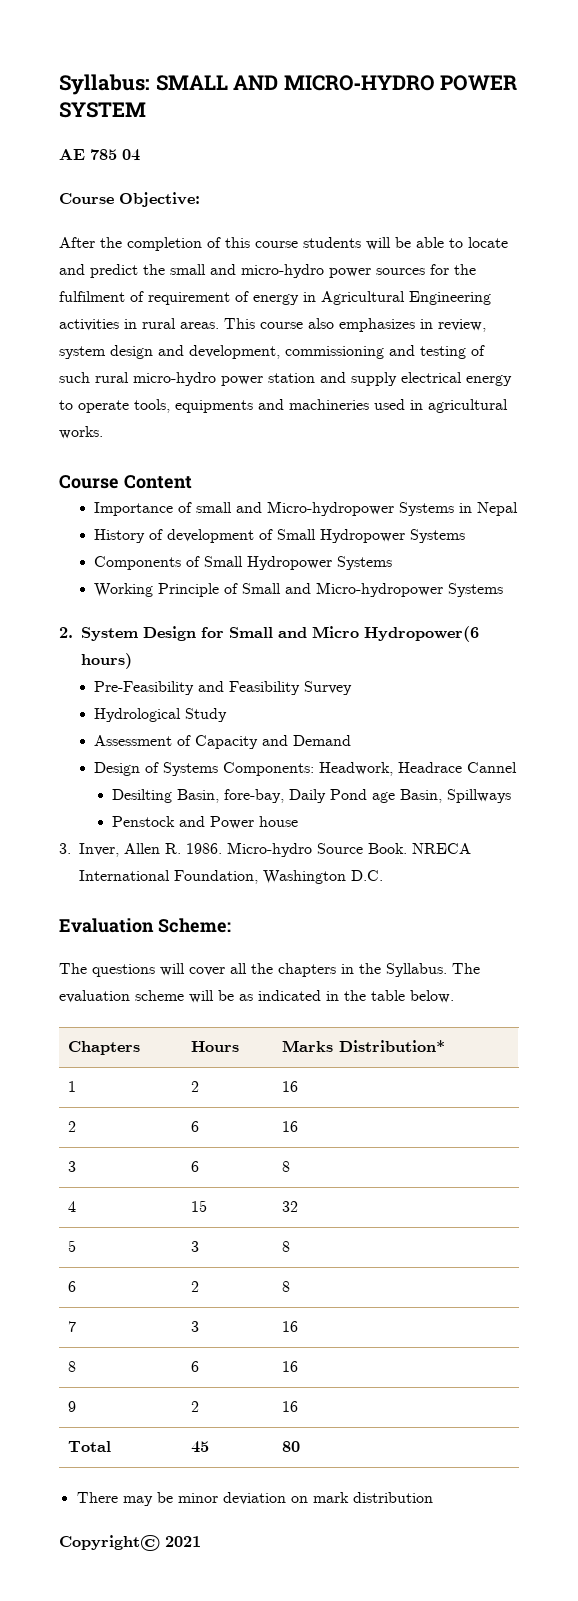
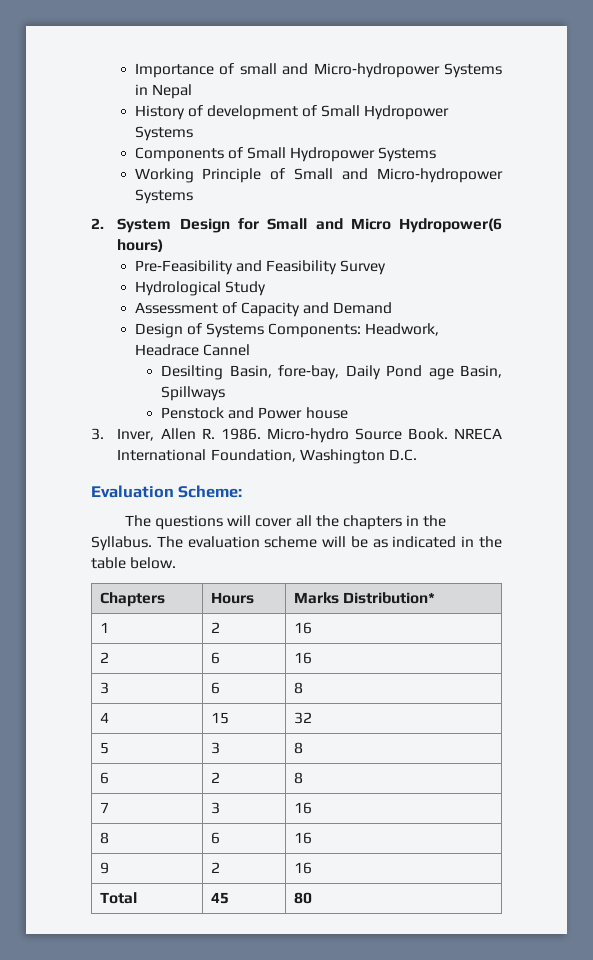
[59,74,518,95] [59,102,146,118] [59,149,140,161] [59,192,200,207] [59,237,508,251] [59,264,476,278] [59,291,491,305] [59,318,486,332] [59,345,485,359] [59,372,512,386] [59,399,508,413] [59,426,103,439] [59,475,192,489] Syllabus: SMALL AND MICRO‐HYDRO POWER SYSTEM // AE 785 04 // Course Objective: // After the completion of this course students will be able to locate and predict the small and micro‐hydro power sources for the fulfilment of requirement of energy in Agricultural Engineering activities in rural areas. This course also emphasizes in review, system design and development, commissioning and testing of such rural micro‐hydro power station and supply electrical energy to operate tools, equipments and machineries used in agricultural works. // Course Content // -> (134, 70) none
[76,1492,433,1506] [59,1535,201,1551] // There may be minor deviation on mark distribution // Copyright© 2021 -> (312, 898) none

